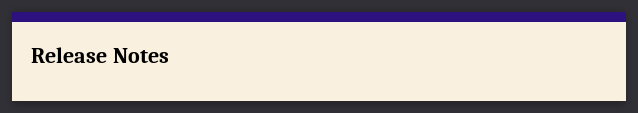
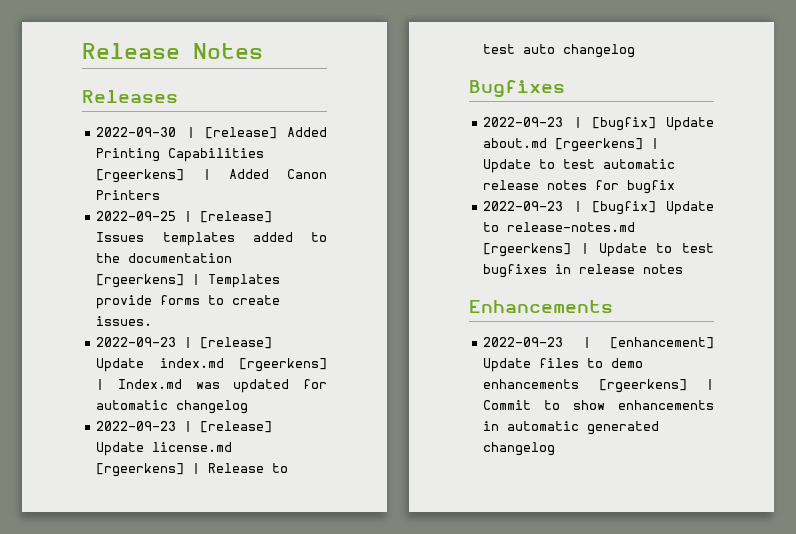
(169, 55) none -> [82,90,178,103] [96,127,327,139] [96,148,265,162] [96,169,327,183] [96,190,161,200] [96,211,273,223] [96,232,327,246] [96,253,233,263] [96,274,281,288] [96,295,281,309] [96,316,153,326] [96,337,273,349] [96,358,327,372] [96,379,327,393] [96,400,249,414] [96,421,273,433] [96,442,233,456] [96,463,289,477] [483,44,636,58] [469,80,565,98] [483,117,714,131] [483,138,660,152] [483,159,676,173] [483,180,676,194] [483,201,714,215] [483,222,636,232] [483,243,714,257] [483,264,684,278] [469,300,613,313] [483,337,714,349] [483,358,644,372] [483,379,714,393] [483,400,714,410] [483,421,660,435] [483,442,556,456] // Releases // 2022-09-30 | [release] Added Printing Capabilities [rgeerkens] | Added Canon Printers // 2022-09-25 | [release] Issues templates added to the documentation [rgeerkens] | Templates provide forms to create issues. // 2022-09-23 | [release] Update index.md [rgeerkens] | Index.md was updated for automatic changelog // 2022-09-23 | [release] Update license.md [rgeerkens] | Release to test auto changelog // Bugfixes // 2022-09-23 | [bugfix] Update about.md [rgeerkens] | Update to test automatic release notes for bugfix // 2022-09-23 | [bugfix] Update to release-notes.md [rgeerkens] | Update to test bugfixes in release notes // Enhancements // 2022-09-23 | [enhancement] Update files to demo enhancements [rgeerkens] | Commit to show enhancements in automatic generated changelog

